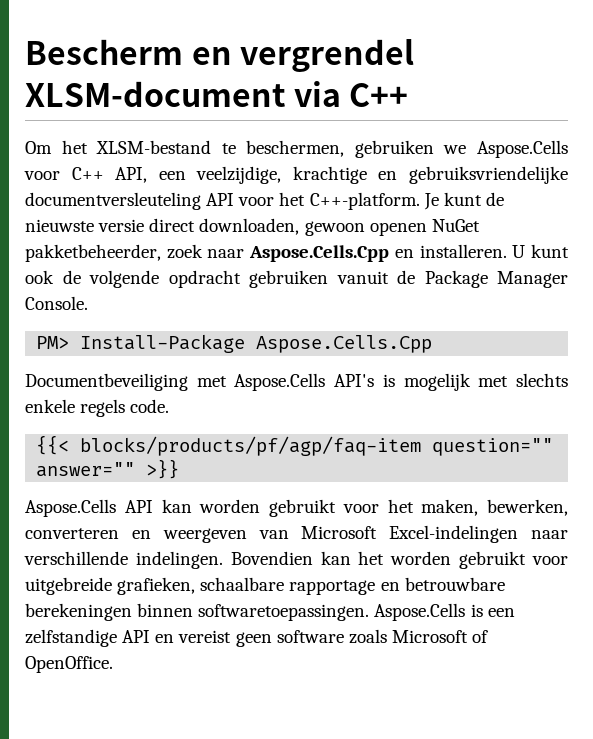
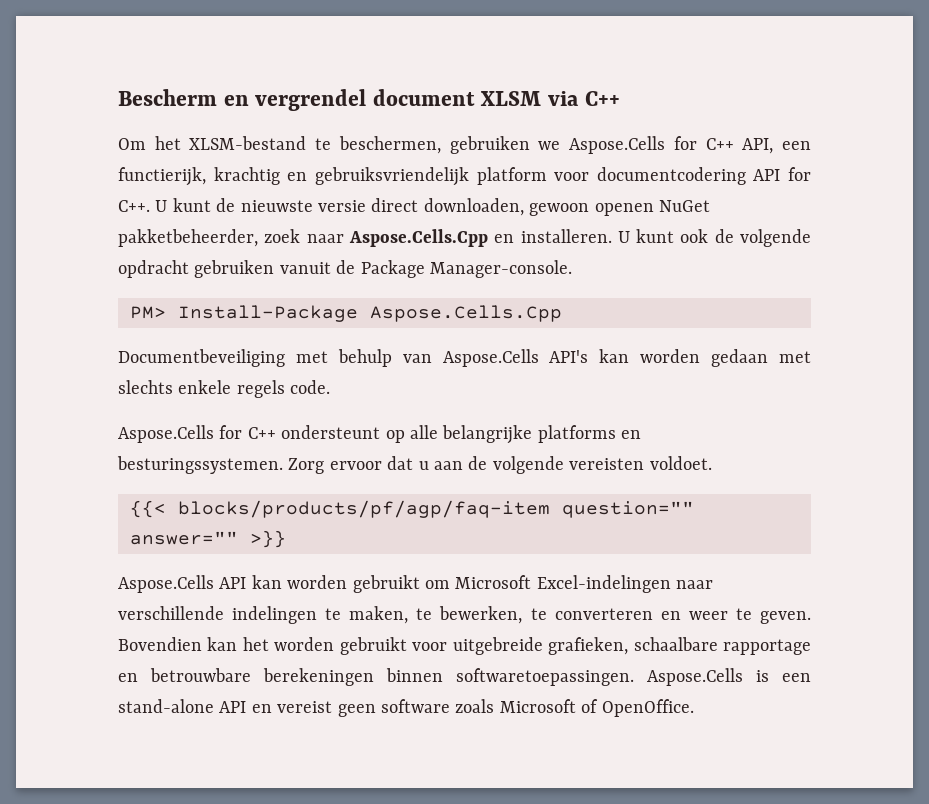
[25,81,285,107] XLSM-document -> [372,89,542,106] document XLSM
[24,171,60,180] voor -> [673,136,697,150] for
[196,166,568,184] [25,192,439,210] veelzijdige, krachtige en gebruiksvriendelijke documentversleuteling API voor het C++-platform. Je -> [118,167,811,186] [118,200,168,212] functierijk, krachtig en gebruiksvriendelijk platform voor documentcodering API for C++. U
[497,271,568,288] [25,296,88,310] Manager Console. -> [430,260,572,278] Manager-console.
[234,373,471,391] Aspose.Cells API's is mogelijk -> [337,349,769,367] behulp van Aspose.Cells API's kan worden gedaan
(170, 406) none -> [118,425,642,444] [117,456,712,474] // Aspose.Cells for C++ ondersteunt op alle belangrijke platforms en besturingssystemen. Zorg ervoor dat u aan de volgende vereisten voldoet.
[342,499,568,516] [25,525,568,543] [24,551,223,569] voor het maken, bewerken, converteren en weergeven van Microsoft Excel-indelingen naar verschillende indelingen. -> [425,575,714,593] [118,606,812,624] om Microsoft Excel-indelingen naar verschillende indelingen te maken, te bewerken, te converteren en weer te geven.
[25,629,117,647] zelfstandige -> [118,699,214,713] stand-alone

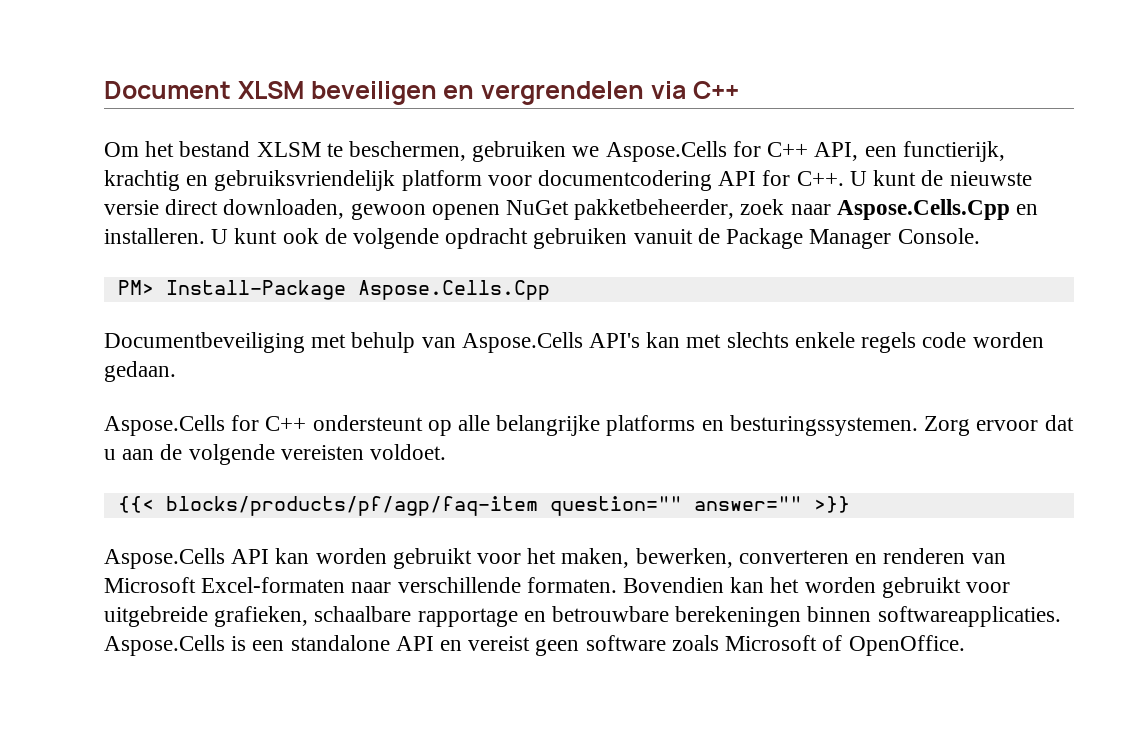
[118,89,542,111] Bescherm en vergrendel document XLSM -> [104,81,644,105] Document XLSM beveiligen en vergrendelen
[189,136,307,150] XLSM-bestand -> [179,141,321,157] bestand XLSM
[430,260,572,278] Manager-console. -> [809,228,980,249] Manager Console.
[640,349,769,367] worden gedaan -> (681, 340) none
[290,380,331,394] code. -> [922,332,1044,348] [104,361,176,382] code worden gedaan.
[425,575,714,593] [118,606,812,624] om Microsoft Excel-indelingen naar verschillende indelingen te maken, te bewerken, te converteren en weer te geven. -> [477,548,1006,568] [104,577,617,593] voor het maken, bewerken, converteren en renderen van Microsoft Excel-formaten naar verschillende formaten.
[456,668,634,686] softwaretoepassingen. -> [877,606,1061,627] softwareapplicaties.
[118,699,214,713] stand-alone -> [290,635,390,651] standalone

